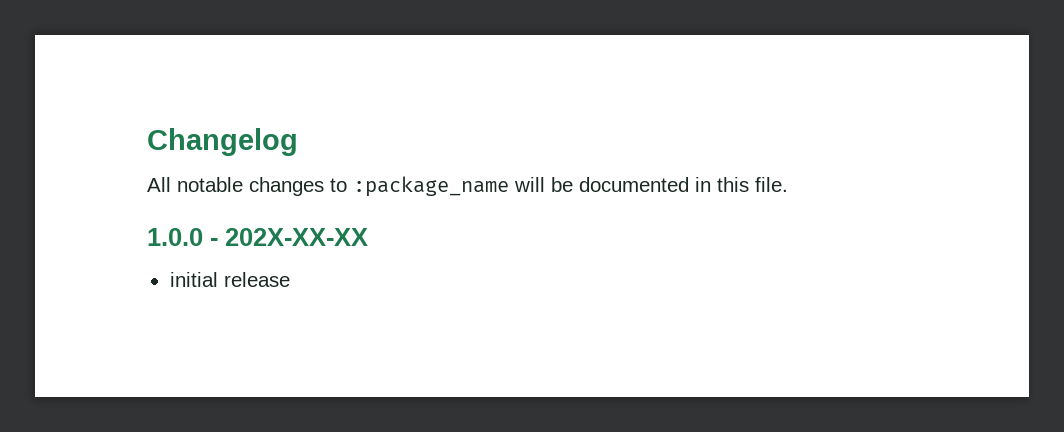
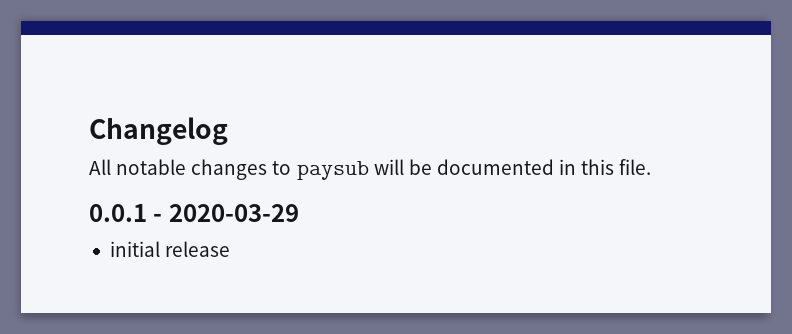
[353,176,509,197] :package_name -> [296,161,369,180] paysub
[147,228,368,246] 1.0.0 - 202X-XX-XX -> [89,204,299,222] 0.0.1 - 2020-03-29

